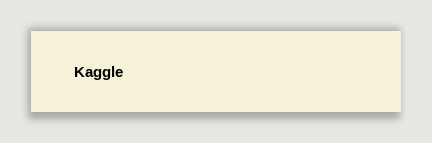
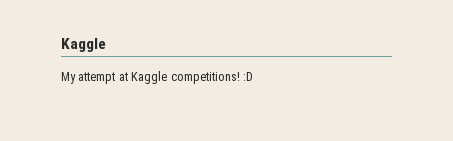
[74,66,123,80] Kaggle -> [61,38,106,52] [61,71,253,84] Kaggle // My attempt at Kaggle competitions! :D

